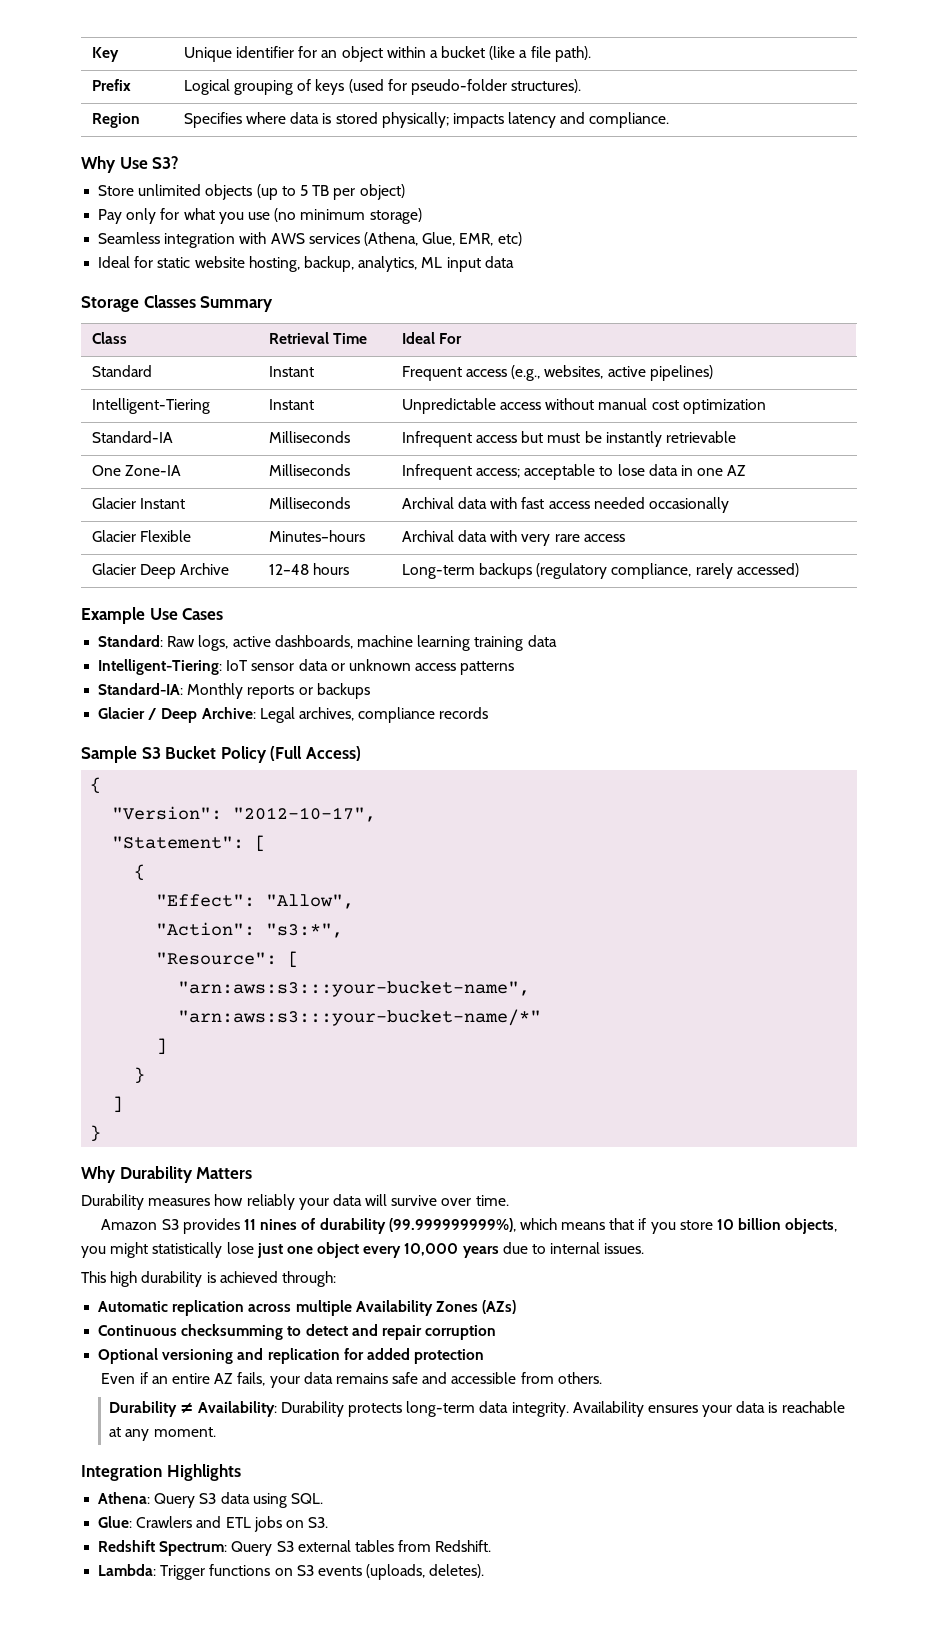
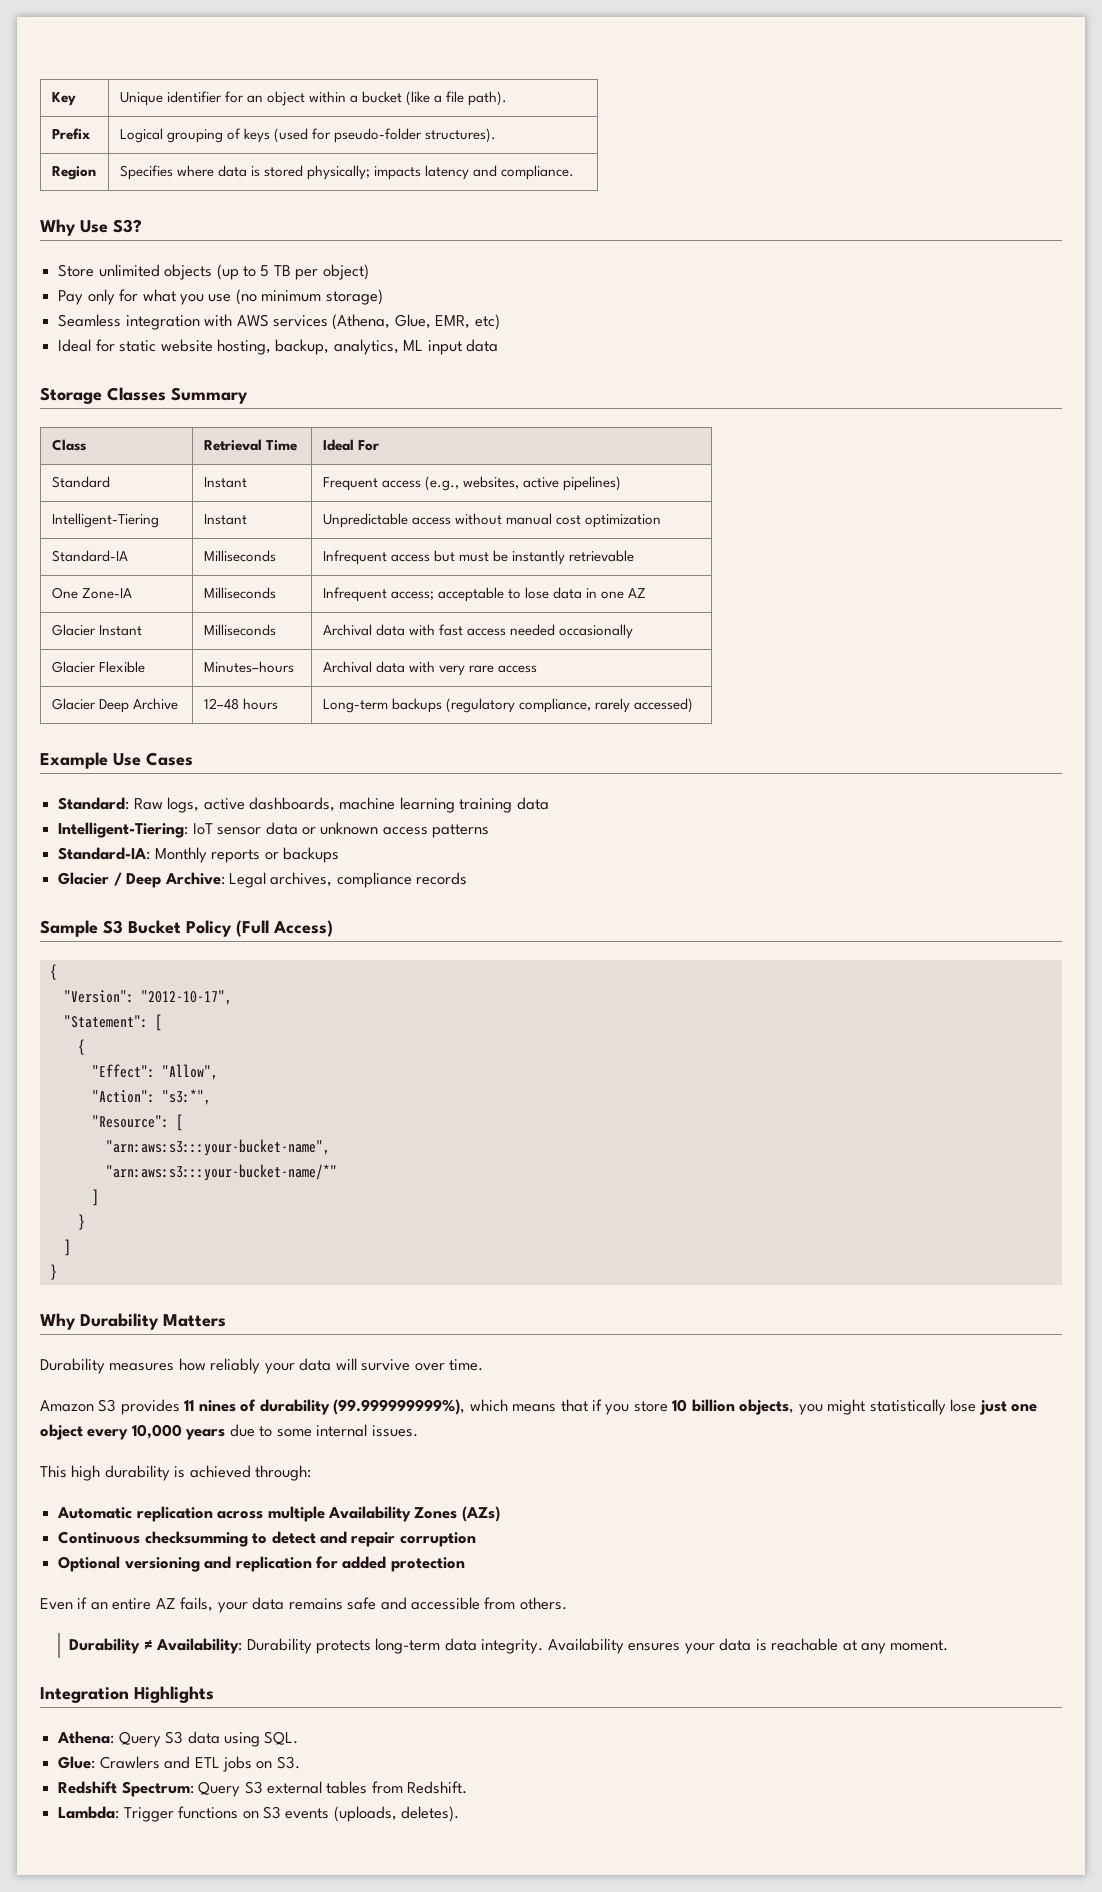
(547, 1249) none -> [276,1429,312,1437] some

